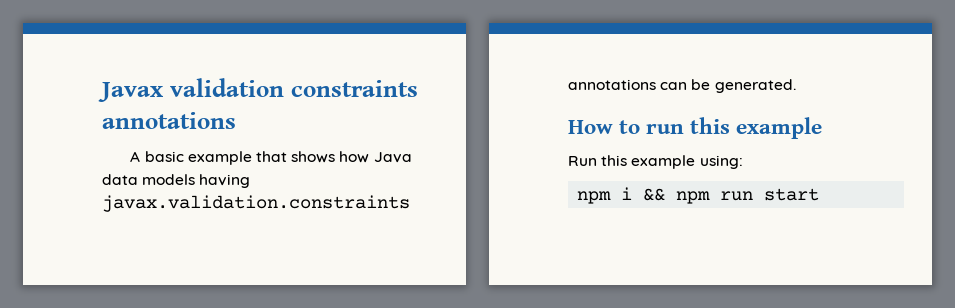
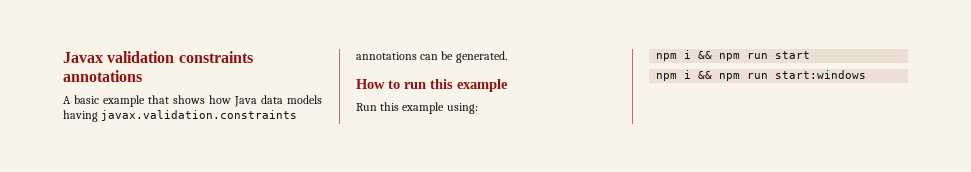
(820, 194) none -> [656,70,867,81] // npm i && npm run start:windows

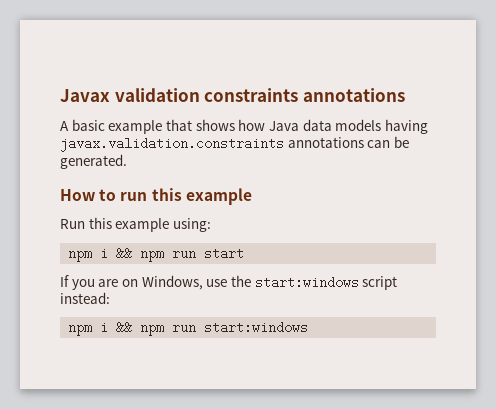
(811, 55) none -> [60,275,398,290] [60,292,110,304] // If you are on Windows, use the start:windows script instead:

